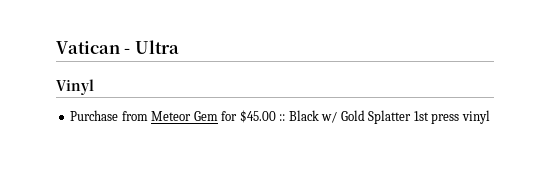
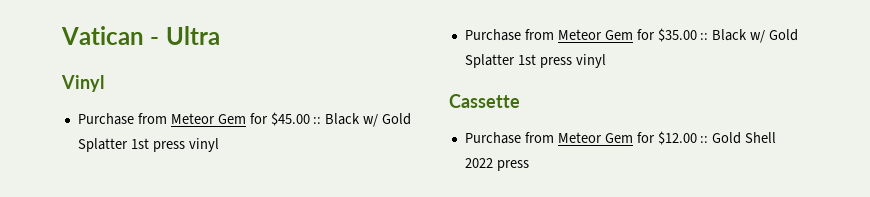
(490, 117) none -> [464,28,799,43] [464,54,606,68] [449,94,520,108] [464,131,777,145] [464,158,529,171] // Purchase from Meteor Gem for $35.00 :: Black w/ Gold Splatter 1st press vinyl // Cassette // Purchase from Meteor Gem for $12.00 :: Gold Shell 2022 press

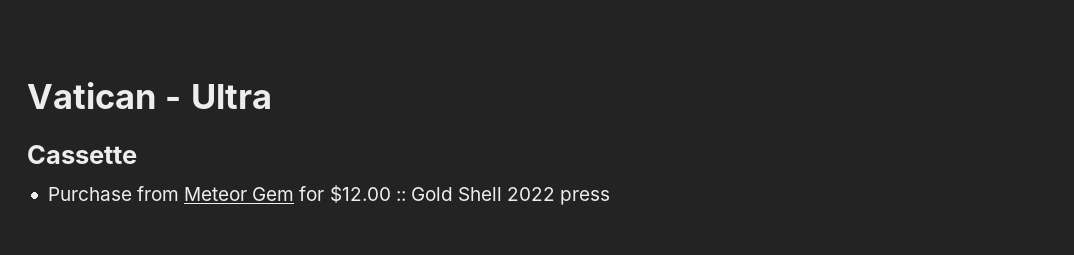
[61,75,104,92] [77,112,412,127] [77,138,219,152] [464,28,799,43] [464,54,606,68] // Vinyl // Purchase from Meteor Gem for $45.00 :: Black w/ Gold Splatter 1st press vinyl // Purchase from Meteor Gem for $35.00 :: Black w/ Gold Splatter 1st press vinyl -> (272, 96) none

